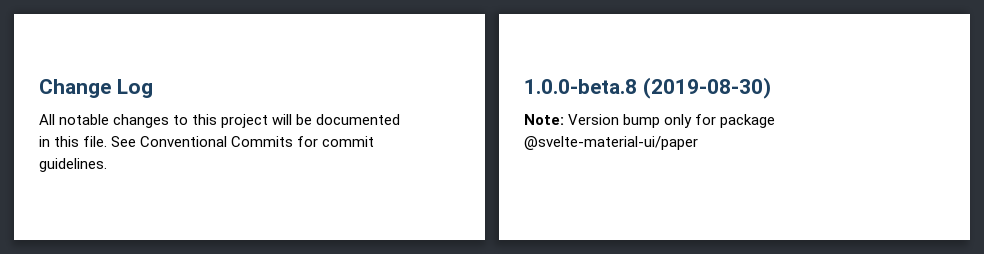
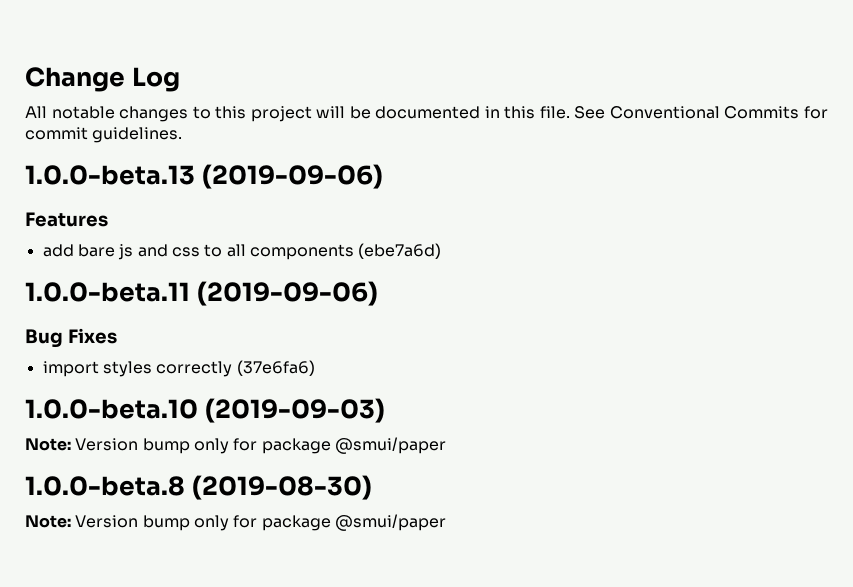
(107, 165) none -> [25,164,383,189] [25,212,108,227] [42,243,442,260] [25,281,378,306] [25,328,117,348] [42,360,315,377] [25,398,385,423] [25,437,446,454] // 1.0.0-beta.13 (2019-09-06) // Features // add bare js and css to all components (ebe7a6d) // 1.0.0-beta.11 (2019-09-06) // Bug Fixes // import styles correctly (37e6fa6) // 1.0.0-beta.10 (2019-09-03) // Note: Version bump only for package @smui/paper
[524,136,698,150] @svelte-material-ui/paper -> [334,514,446,531] @smui/paper

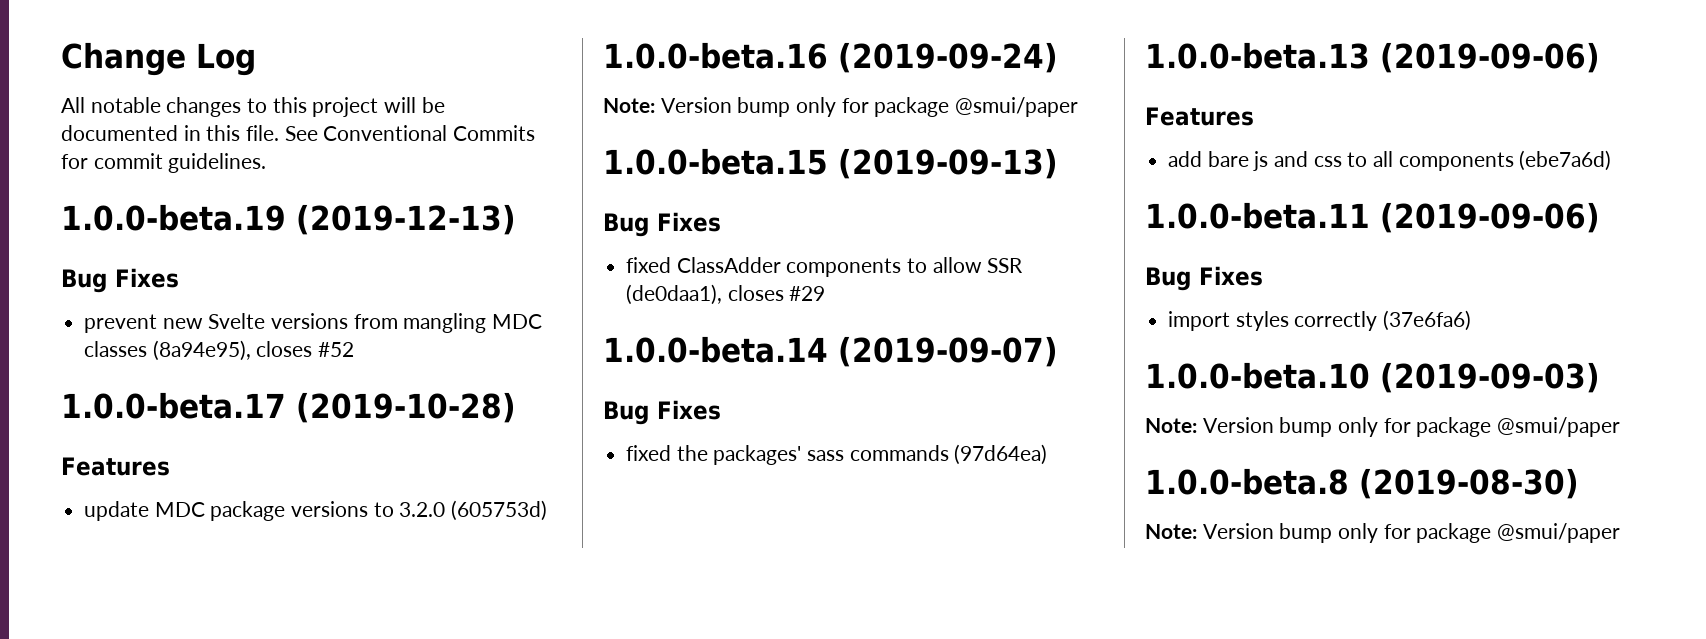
(183, 135) none -> [61,204,516,235] [61,268,179,293] [84,313,543,333] [84,340,355,361] [61,392,516,423] [61,457,170,476] [84,500,548,521] [603,42,1058,73] [603,97,1079,117] [603,148,1058,179] [603,212,721,237] [626,257,1024,277] [626,284,826,305] [603,336,1058,367] [603,400,721,425] [626,444,1048,465] // 1.0.0-beta.19 (2019-12-13) // Bug Fixes // prevent new Svelte versions from mangling MDC classes (8a94e95), closes #52 // 1.0.0-beta.17 (2019-10-28) // Features // update MDC package versions to 3.2.0 (605753d) // 1.0.0-beta.16 (2019-09-24) // Note: Version bump only for package @smui/paper // 1.0.0-beta.15 (2019-09-13) // Bug Fixes // fixed ClassAdder components to allow SSR (de0daa1), closes #29 // 1.0.0-beta.14 (2019-09-07) // Bug Fixes // fixed the packages' sass commands (97d64ea)

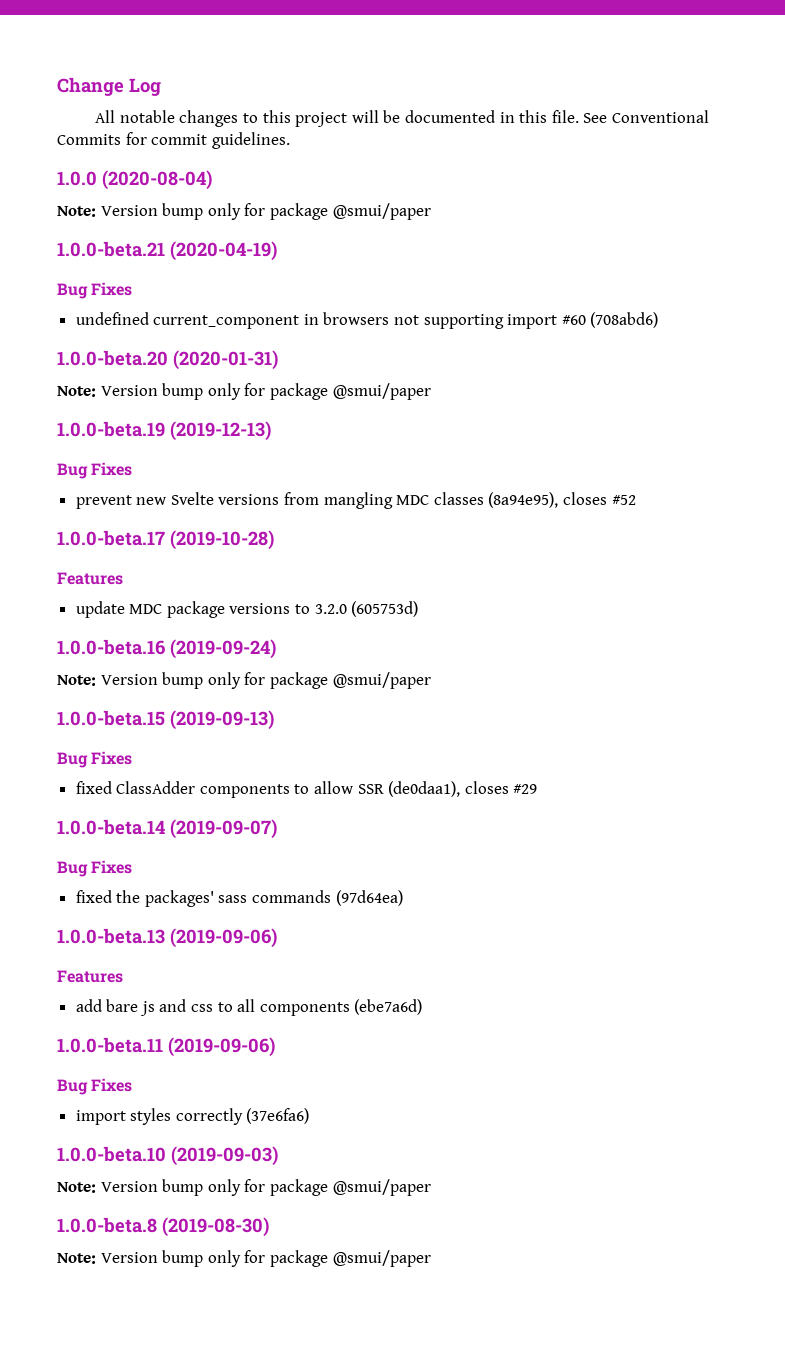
(267, 163) none -> [57,170,212,190] [57,203,431,220] [57,241,277,261] [57,282,133,299] [75,312,659,329] [57,350,278,370] [57,383,431,400] // 1.0.0 (2020-08-04) // Note: Version bump only for package @smui/paper // 1.0.0-beta.21 (2020-04-19) // Bug Fixes // undefined current_component in browsers not supporting import #60 (708abd6) // 1.0.0-beta.20 (2020-01-31) // Note: Version bump only for package @smui/paper

